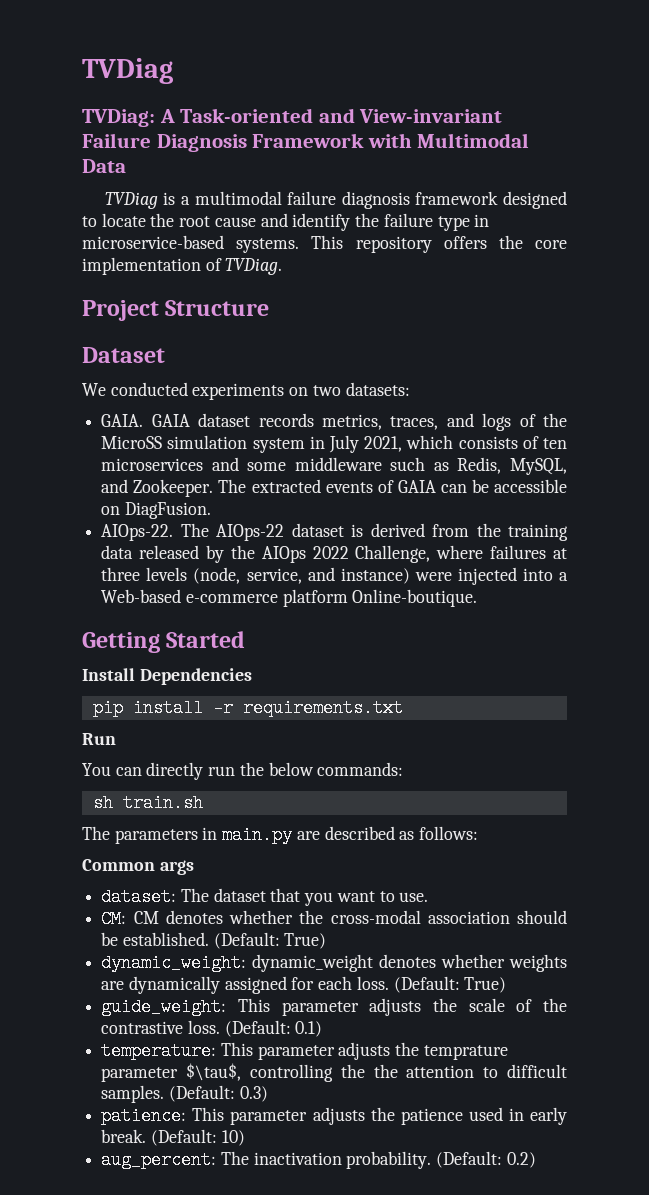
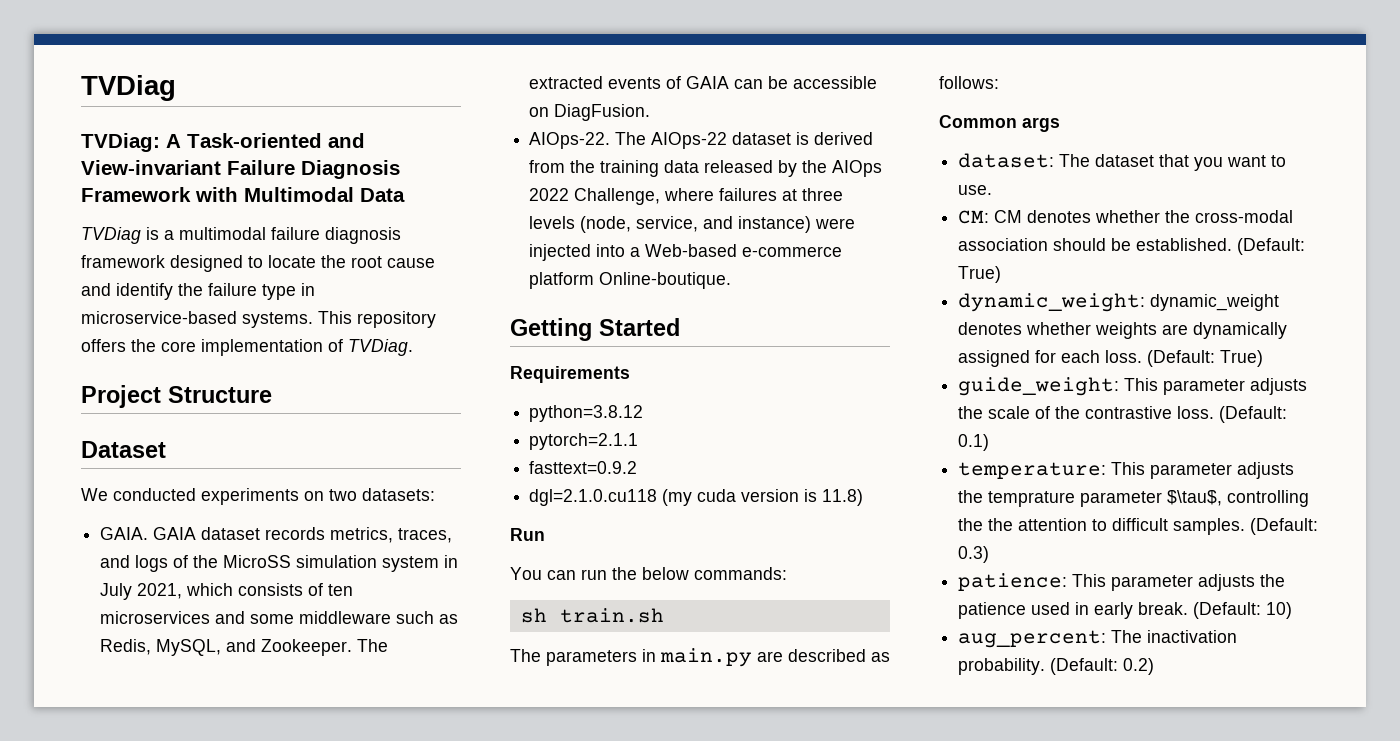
[82,668,252,685] [92,699,403,717] Install Dependencies // pip install -r requirements.txt -> [510,366,630,383] [529,405,644,422] [529,433,639,450] [529,461,638,474] [529,489,864,506] Requirements // python=3.8.12 // pytorch=2.1.1 // fasttext=0.9.2 // dgl=2.1.0.cu118 (my cuda version is 11.8)
[146,762,204,780] directly -> (576, 575) none

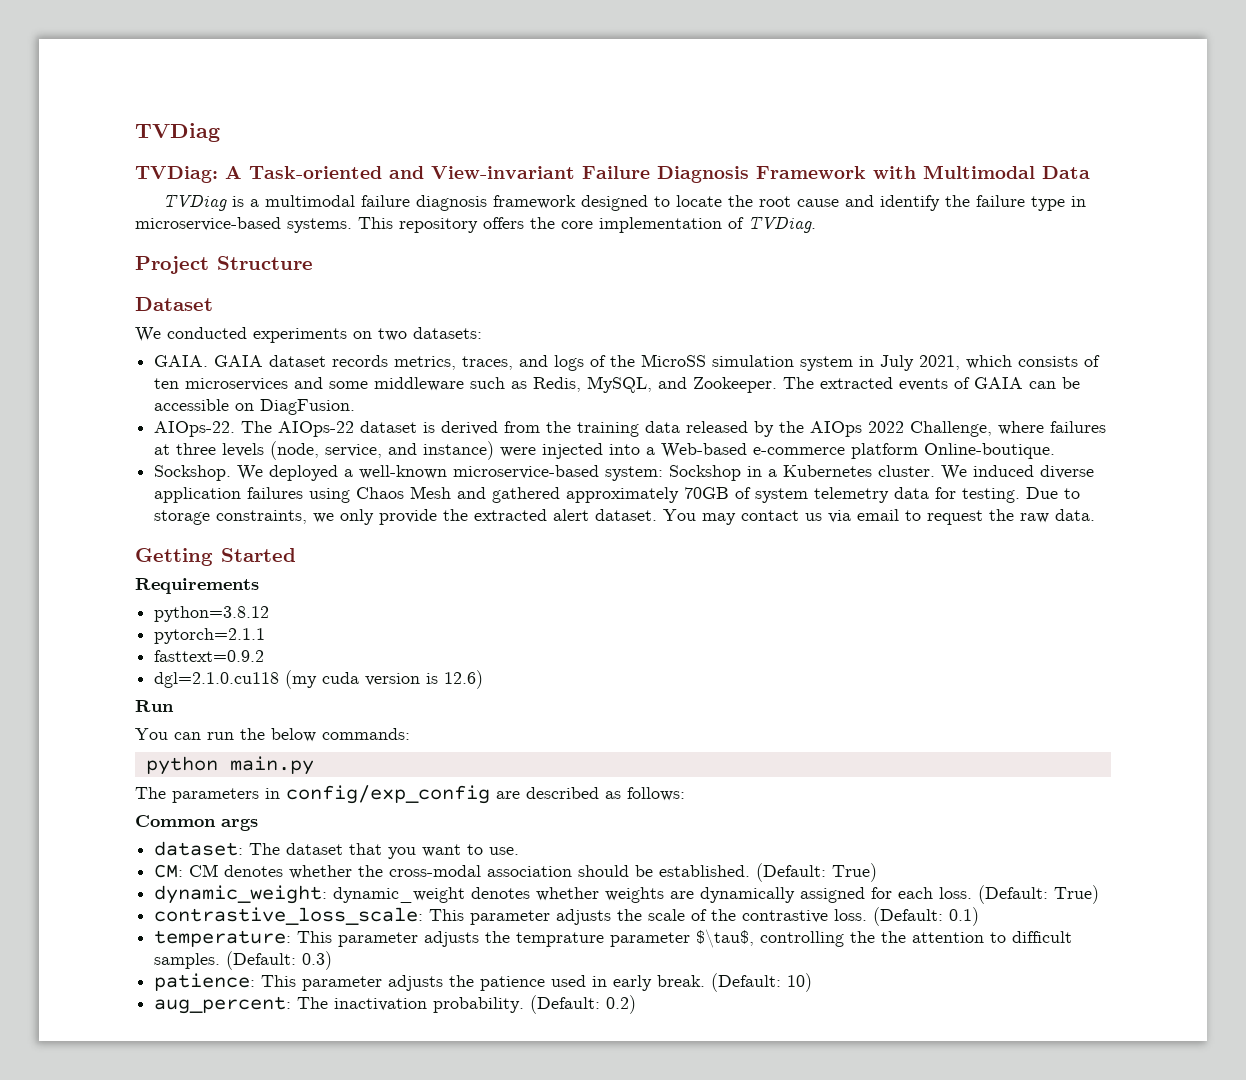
(732, 280) none -> [154,465,1095,481] [154,486,1081,503] [154,509,1096,525] // Sockshop. We deployed a well-known microservice-based system: Sockshop in a Kubernetes cluster. We induced diverse application failures using Chaos Mesh and gathered approximately 70GB of system telemetry data for testing. Due to storage constraints, we only provide the extracted alert dataset. You may contact us via email to request the raw data.
[822,489,864,506] 11.8) -> [444,670,484,689] 12.6)
[520,608,664,623] sh train.sh -> [145,756,314,775] python main.py
[660,648,752,667] main.py -> [286,785,490,804] config/exp_config
[958,377,1120,396] guide_weight: -> [154,907,424,925] contrastive_loss_scale:

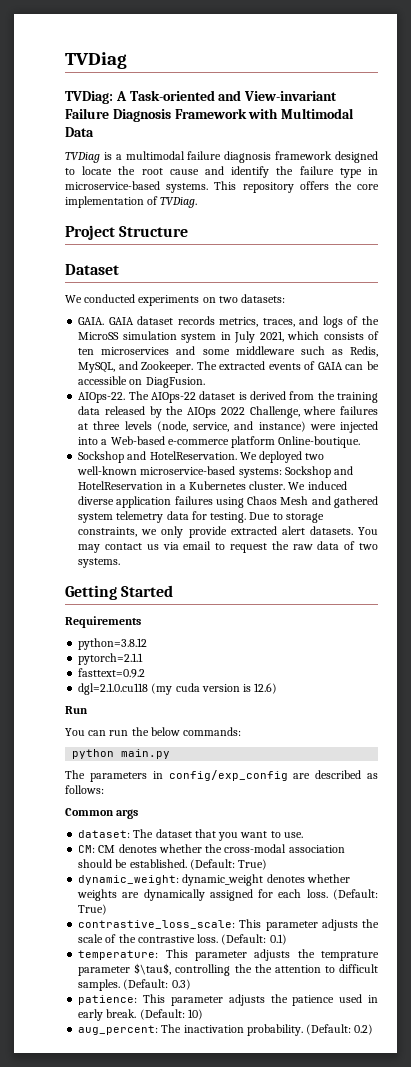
[154,465,232,481] Sockshop. -> [78,451,237,463] Sockshop and HotelReservation.
[344,469,354,477] a -> [305,453,325,460] two
[605,465,742,481] system: Sockshop -> [238,466,354,478] [78,481,164,490] systems: Sockshop and HotelReservation
[566,487,752,503] approximately 70GB of -> (379, 502) none
[443,509,469,521] the -> (227, 532) none
[595,509,658,521] dataset. -> [309,526,353,535] datasets.
[1055,509,1096,521] data. -> [317,541,379,550] [78,558,121,568] data of two systems.

